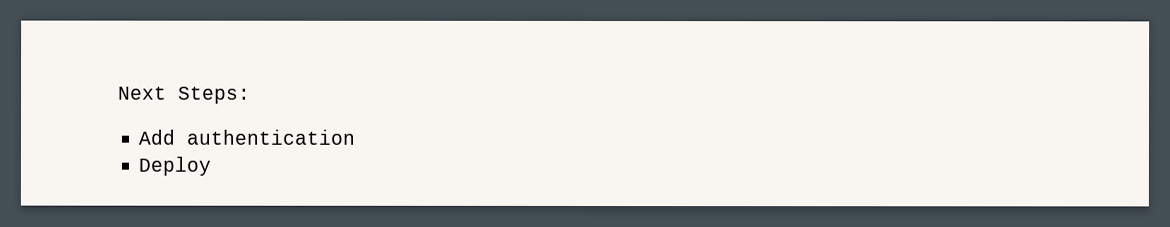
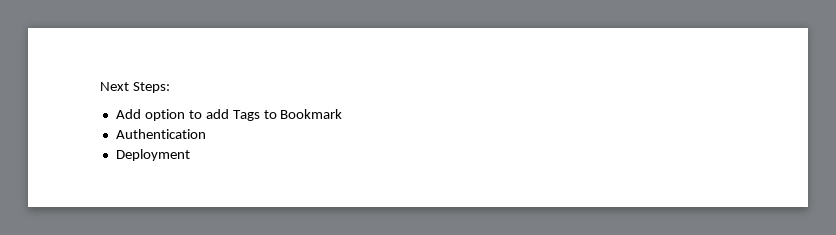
[186,129,356,145] [138,156,212,176] authentication // Deploy -> [144,109,343,121] [115,129,206,139] [115,149,190,161] option to add Tags to Bookmark // Authentication // Deployment

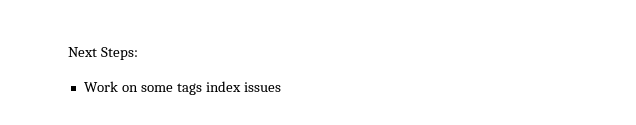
[115,109,343,121] [115,129,206,139] [115,149,190,161] Add option to add Tags to Bookmark // Authentication // Deployment -> [83,81,281,95] Work on some tags index issues

